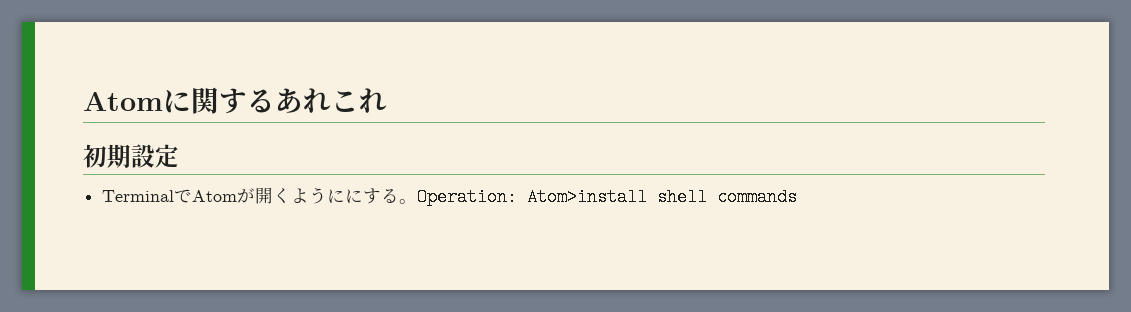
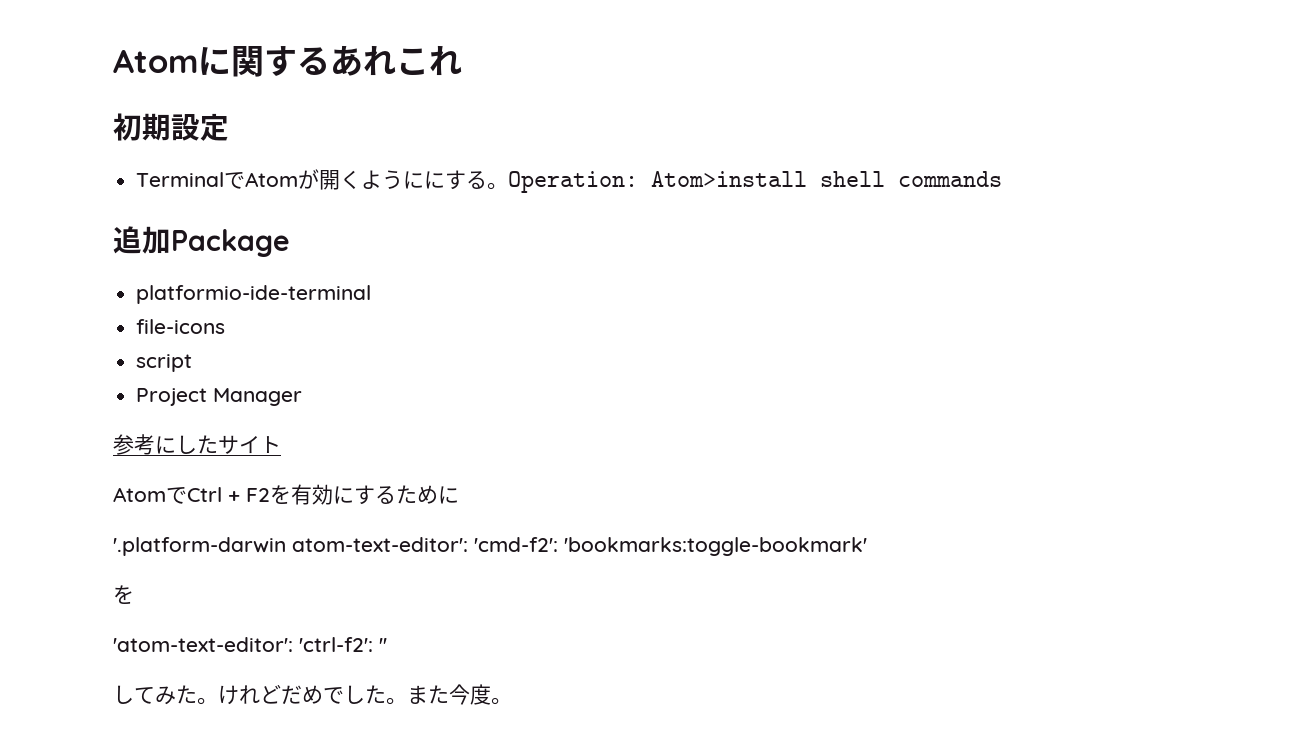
(798, 197) none -> [113,226,290,257] [136,285,372,304] [136,319,226,334] [136,354,193,372] [136,388,303,406] [113,434,281,455] [113,484,459,505] [113,537,867,556] [113,585,134,604] [113,637,387,652] [113,684,512,705] // 追加Package // platformio-ide-terminal // file-icons // script // Project Manager // 参考にしたサイト // AtomでCtrl + F2を有効にするために // '.platform-darwin atom-text-editor': 'cmd-f2': 'bookmarks:toggle-bookmark' // を // 'atom-text-editor': 'ctrl-f2': '' // してみた。けれどだめでした。また今度。

